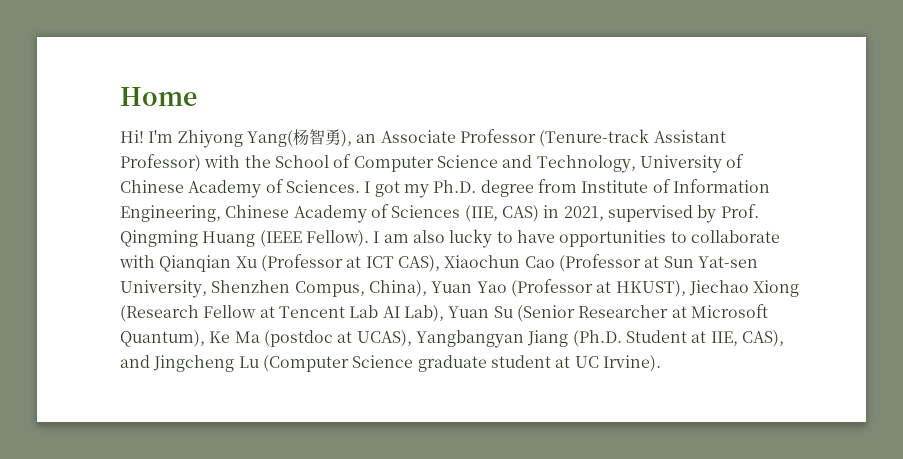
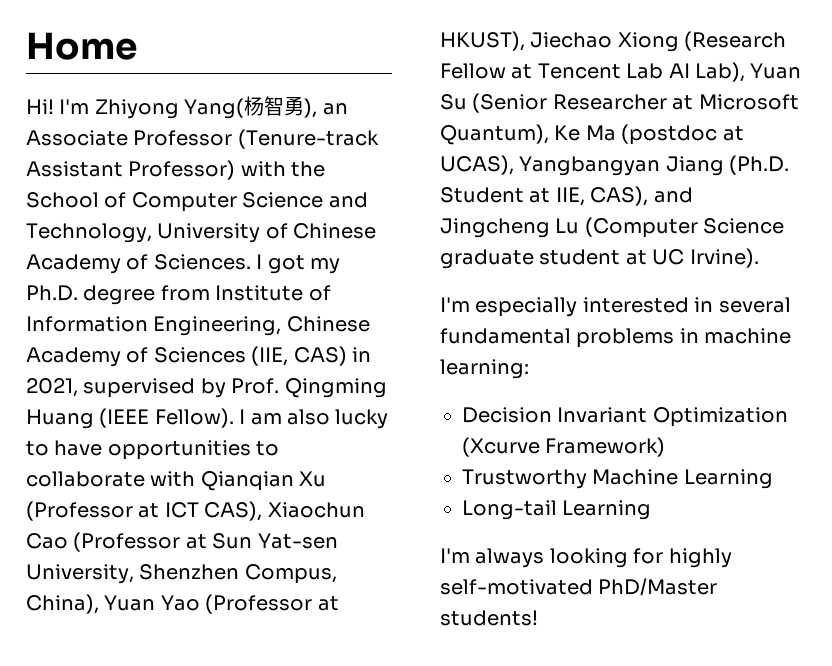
(661, 363) none -> [440,297,791,317] [440,328,792,348] [440,359,529,379] [462,407,788,427] [462,437,666,457] [462,469,773,489] [462,500,652,520] [440,548,732,568] [440,578,718,596] [440,610,538,626] // I'm especially interested in several fundamental problems in machine learning: // Decision Invariant Optimization (Xcurve Framework) // Trustworthy Machine Learning // Long-tail Learning // I'm always looking for highly self-motivated PhD/Master students!

